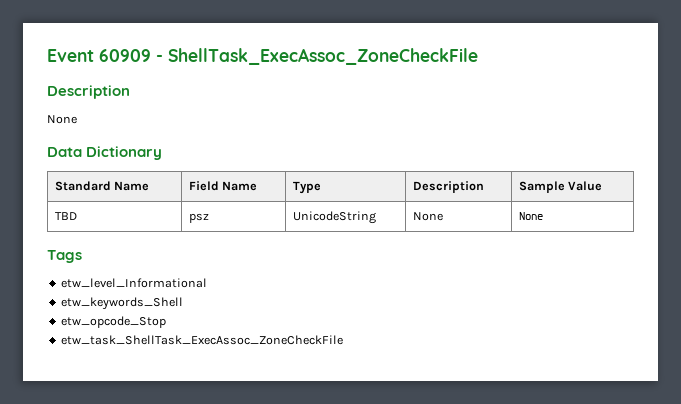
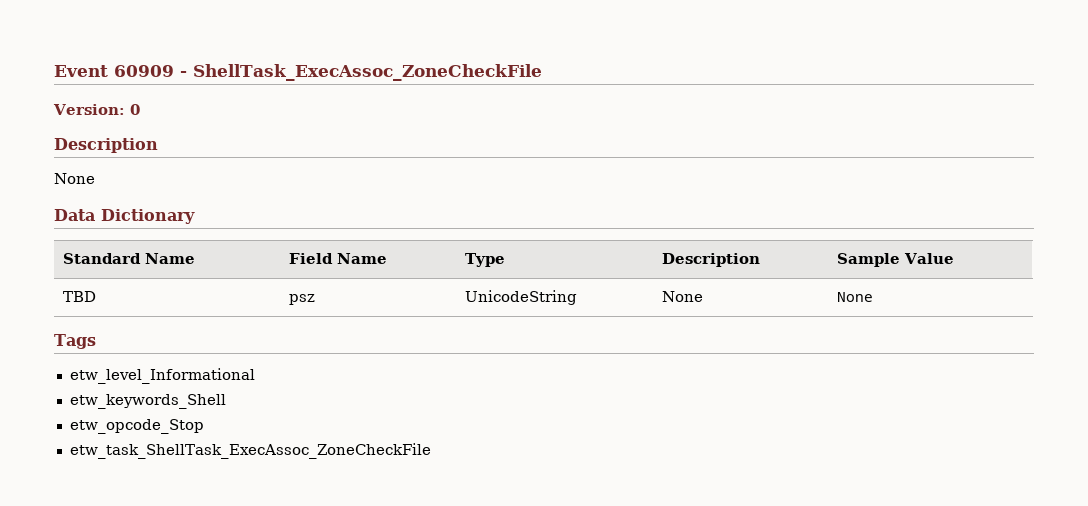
(478, 56) none -> [53,104,140,115] // Version: 0

